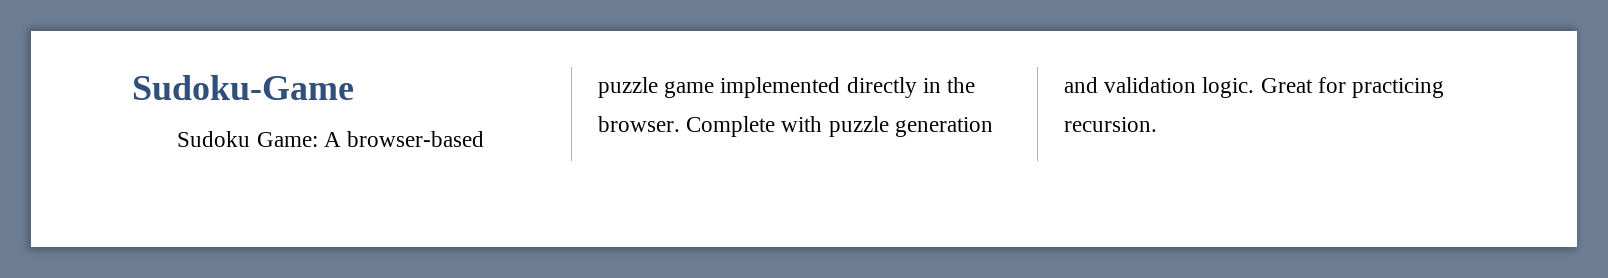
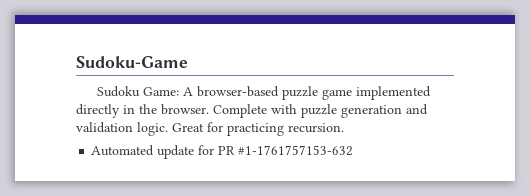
(1157, 124) none -> [91,145,354,159] // Automated update for PR #1-1761757153-632

